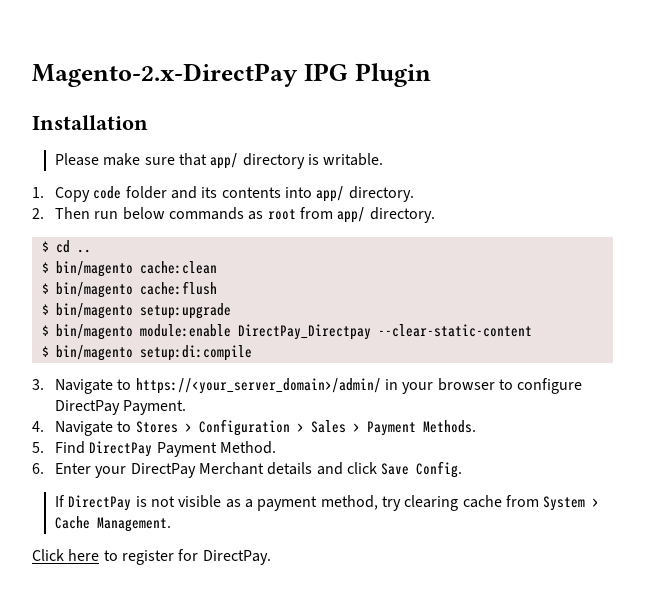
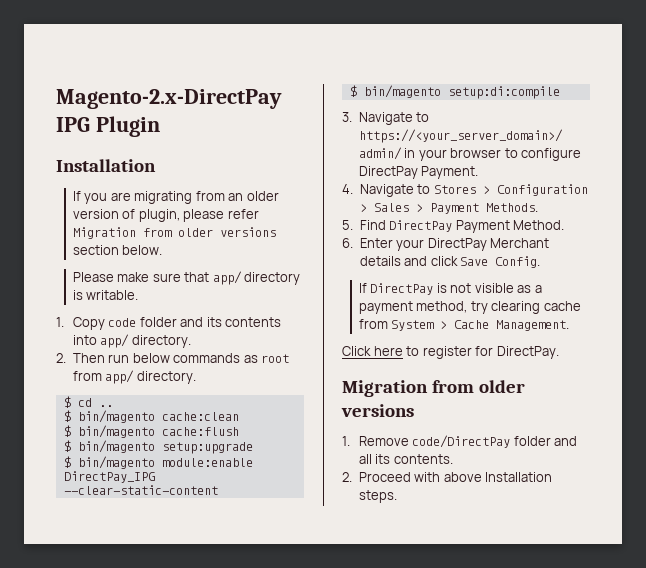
(148, 122) none -> [72,191,279,204] [72,209,259,222] [72,227,276,239] [72,245,163,255] // If you are migrating from an older version of plugin, please refer Migration from older versions section below.
[237,324,371,340] DirectPay_Directpay -> [63,471,155,483] DirectPay_IPG
(271, 557) none -> [342,380,526,397] [341,404,414,417] [342,435,578,448] [358,454,453,464] [342,472,553,482] [358,490,397,503] // Migration from older versions // 1. Remove code/DirectPay folder and all its contents. // 2. Proceed with above Installation steps.

